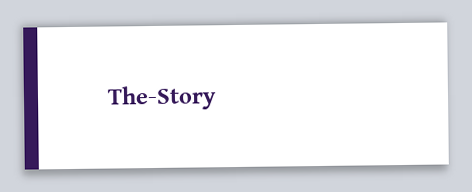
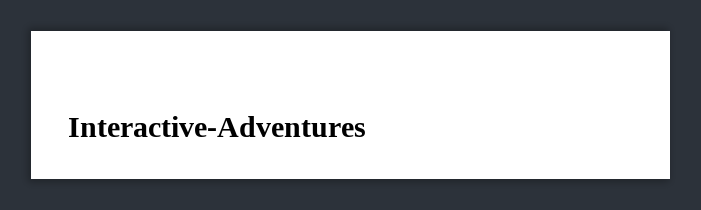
[107,85,217,111] The-Story -> [68,116,366,137] Interactive-Adventures

